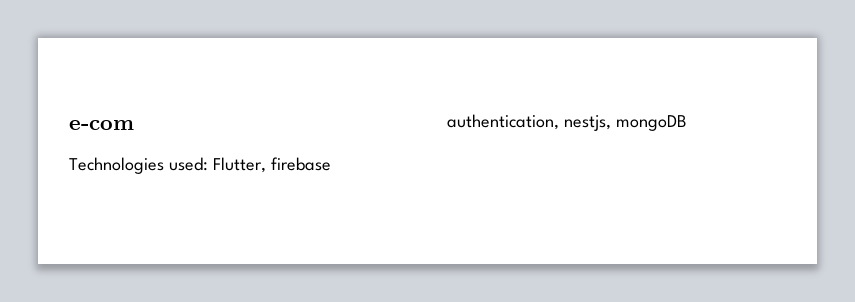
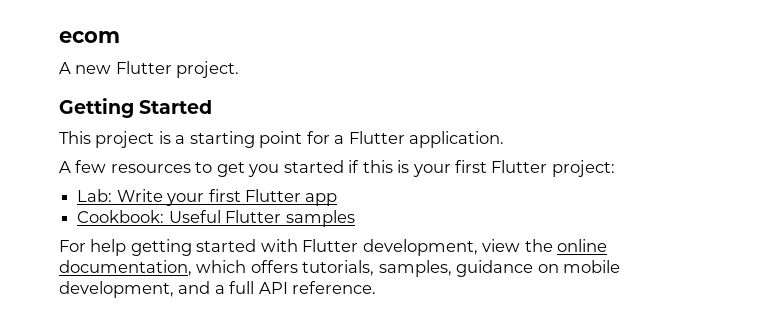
[69,120,134,130] [69,157,331,174] [447,114,687,131] e-com // Technologies used: Flutter, firebase authentication, nestjs, mongoDB -> [59,31,120,43] [59,61,240,78] [59,98,213,118] [59,131,505,148] [59,160,615,177] [77,189,338,206] [77,210,355,227] [59,239,608,256] [59,260,621,277] [59,281,377,298] ecom // A new Flutter project. // Getting Started // This project is a starting point for a Flutter application. // A few resources to get you started if this is your first Flutter project: // Lab: Write your first Flutter app // Cookbook: Useful Flutter samples // For help getting started with Flutter development, view the online documentation, which offers tutorials, samples, guidance on mobile development, and a full API reference.

